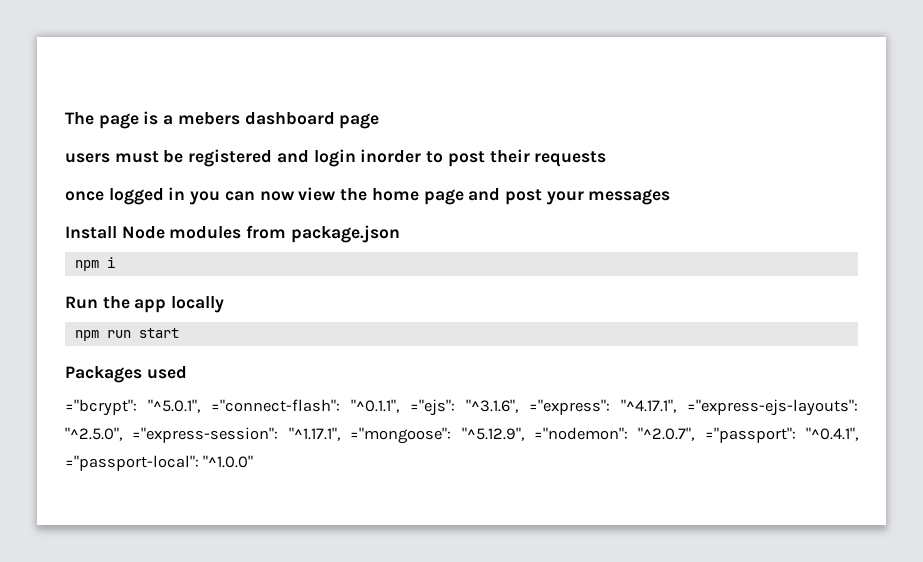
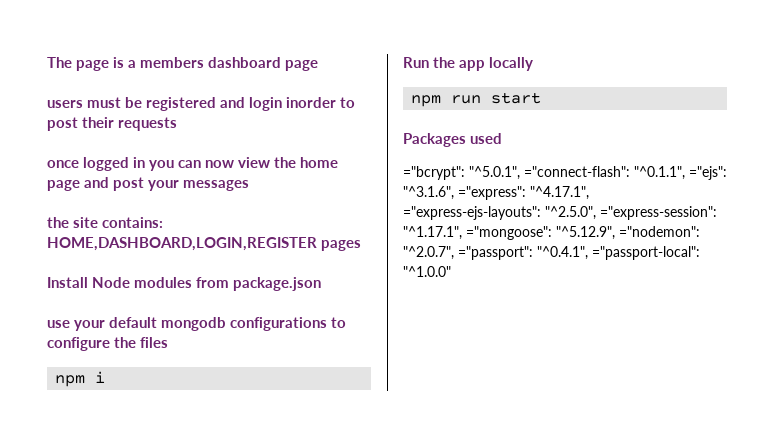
[177,112,240,125] mebers -> [140,57,204,68] members
(671, 197) none -> [47,217,163,228] [47,237,361,251] // the site contains: HOME,DASHBOARD,LOGIN,REGISTER pages
(400, 234) none -> [47,317,346,331] [47,337,168,351] // use your default mongodb configurations to configure the files

